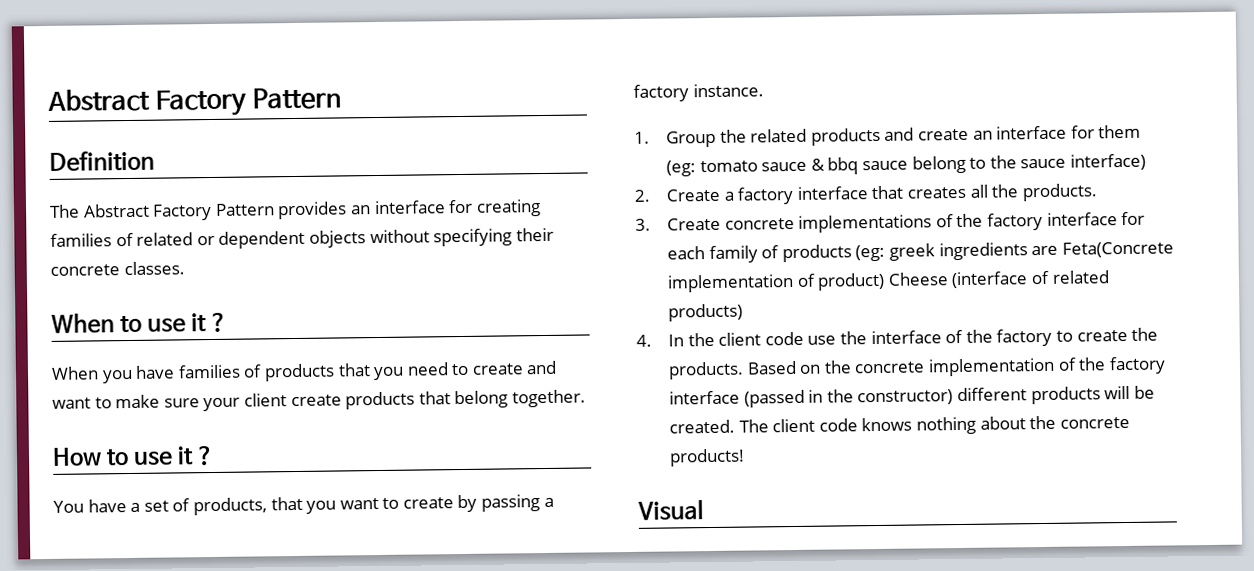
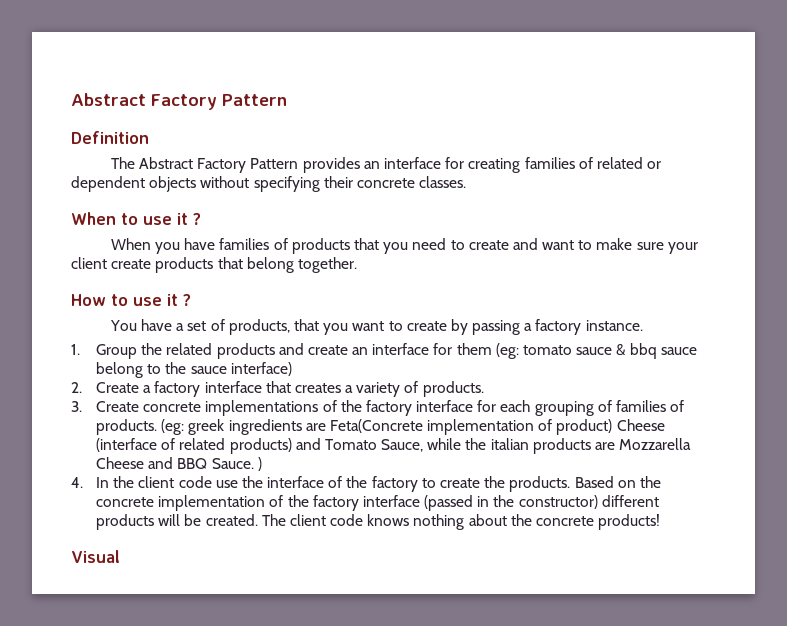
[969,184,1019,198] all the -> [345,381,419,397] a variety of
[708,244,852,264] family of products -> [534,400,685,416] [96,419,158,435] grouping of families of products.
(744, 312) none -> [295,438,692,454] [96,457,262,471] and Tomato Sauce, while the italian products are Mozzarella Cheese and BBQ Sauce. )

